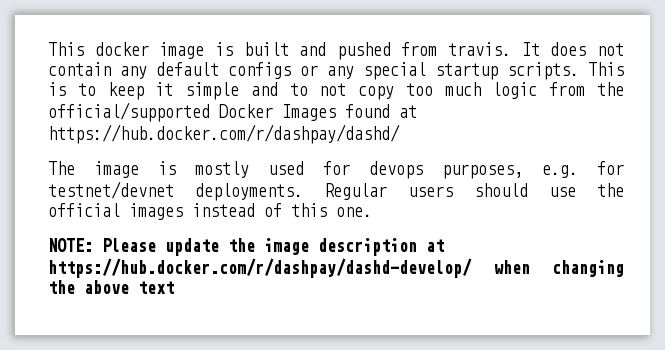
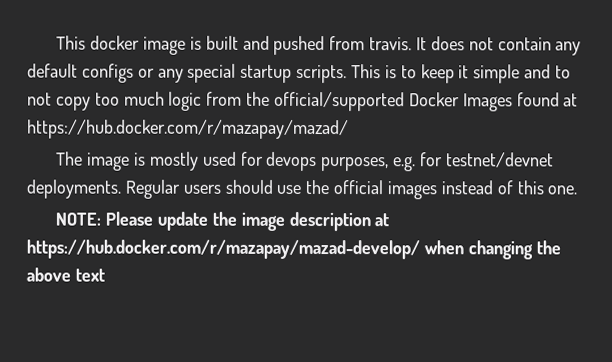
[48,124,400,144] https://hub.docker.com/r/dashpay/dashd/ -> [27,119,349,140] https://hub.docker.com/r/mazapay/mazad/
[48,258,472,278] https://hub.docker.com/r/dashpay/dashd-develop/ -> [26,239,420,260] https://hub.docker.com/r/mazapay/mazad-develop/

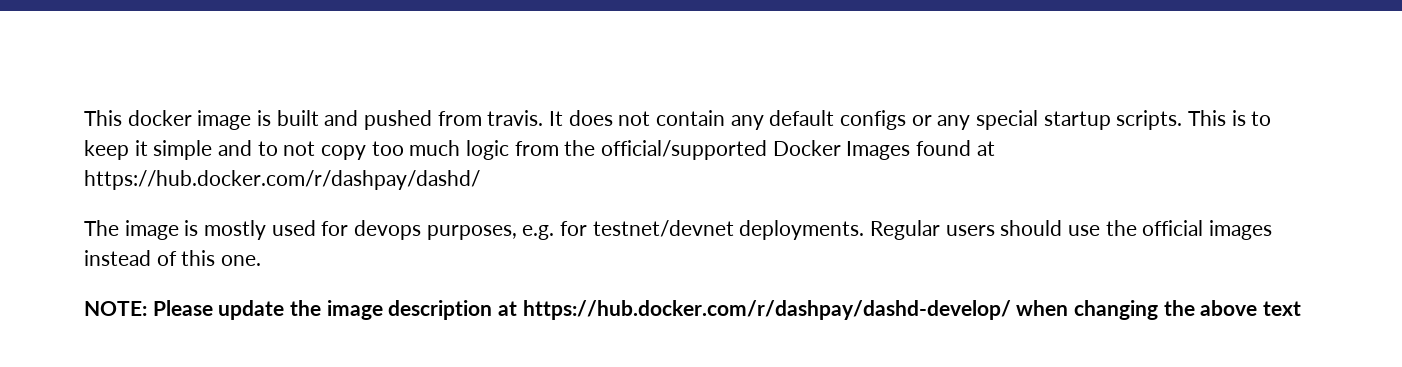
[27,119,349,140] https://hub.docker.com/r/mazapay/mazad/ -> [84,170,480,190] https://hub.docker.com/r/dashpay/dashd/
[26,239,420,260] https://hub.docker.com/r/mazapay/mazad-develop/ -> [522,300,1011,320] https://hub.docker.com/r/dashpay/dashd-develop/

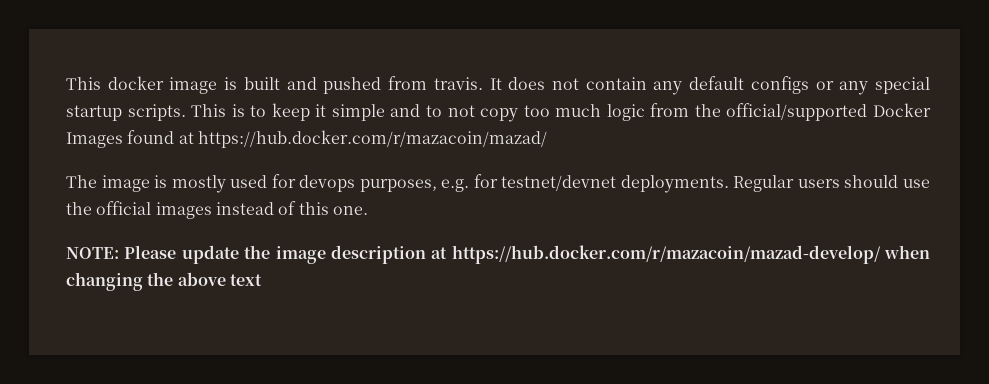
[84,170,480,190] https://hub.docker.com/r/dashpay/dashd/ -> [197,130,547,148] https://hub.docker.com/r/mazacoin/mazad/
[522,300,1011,320] https://hub.docker.com/r/dashpay/dashd-develop/ -> [451,245,881,264] https://hub.docker.com/r/mazacoin/mazad-develop/

